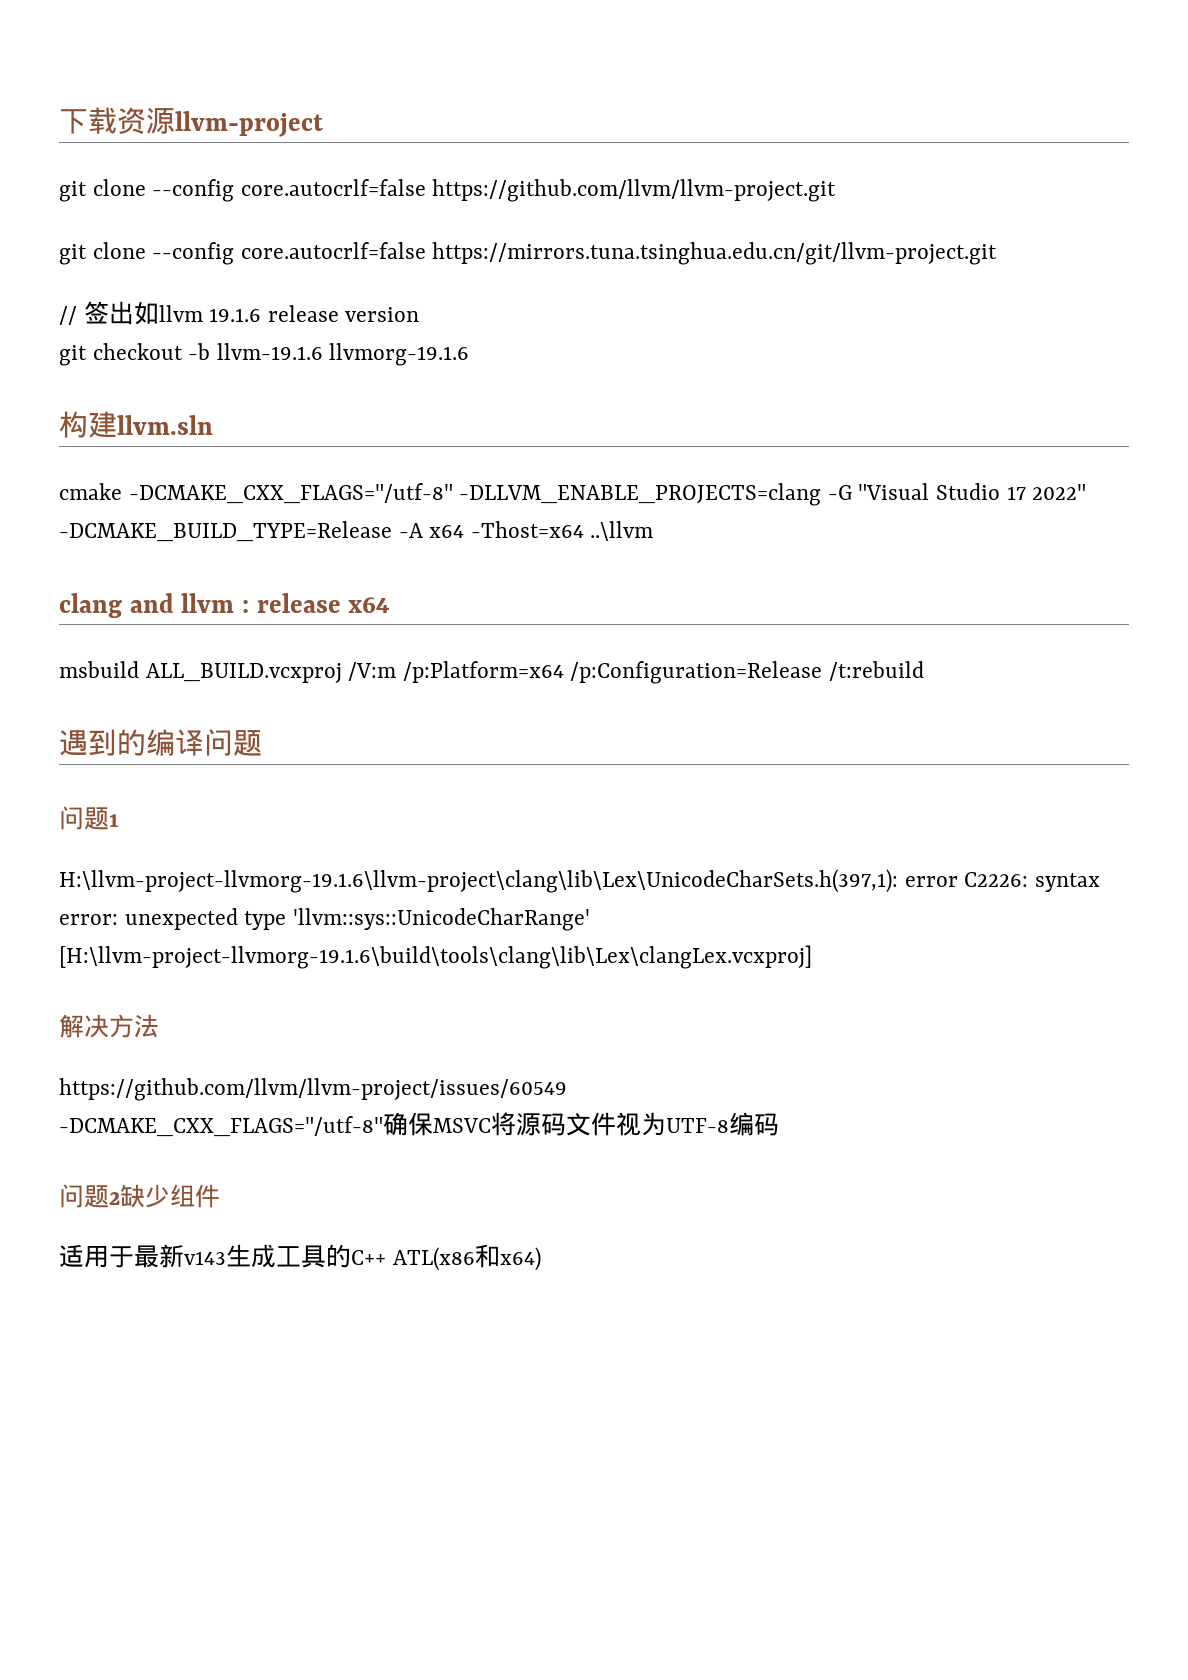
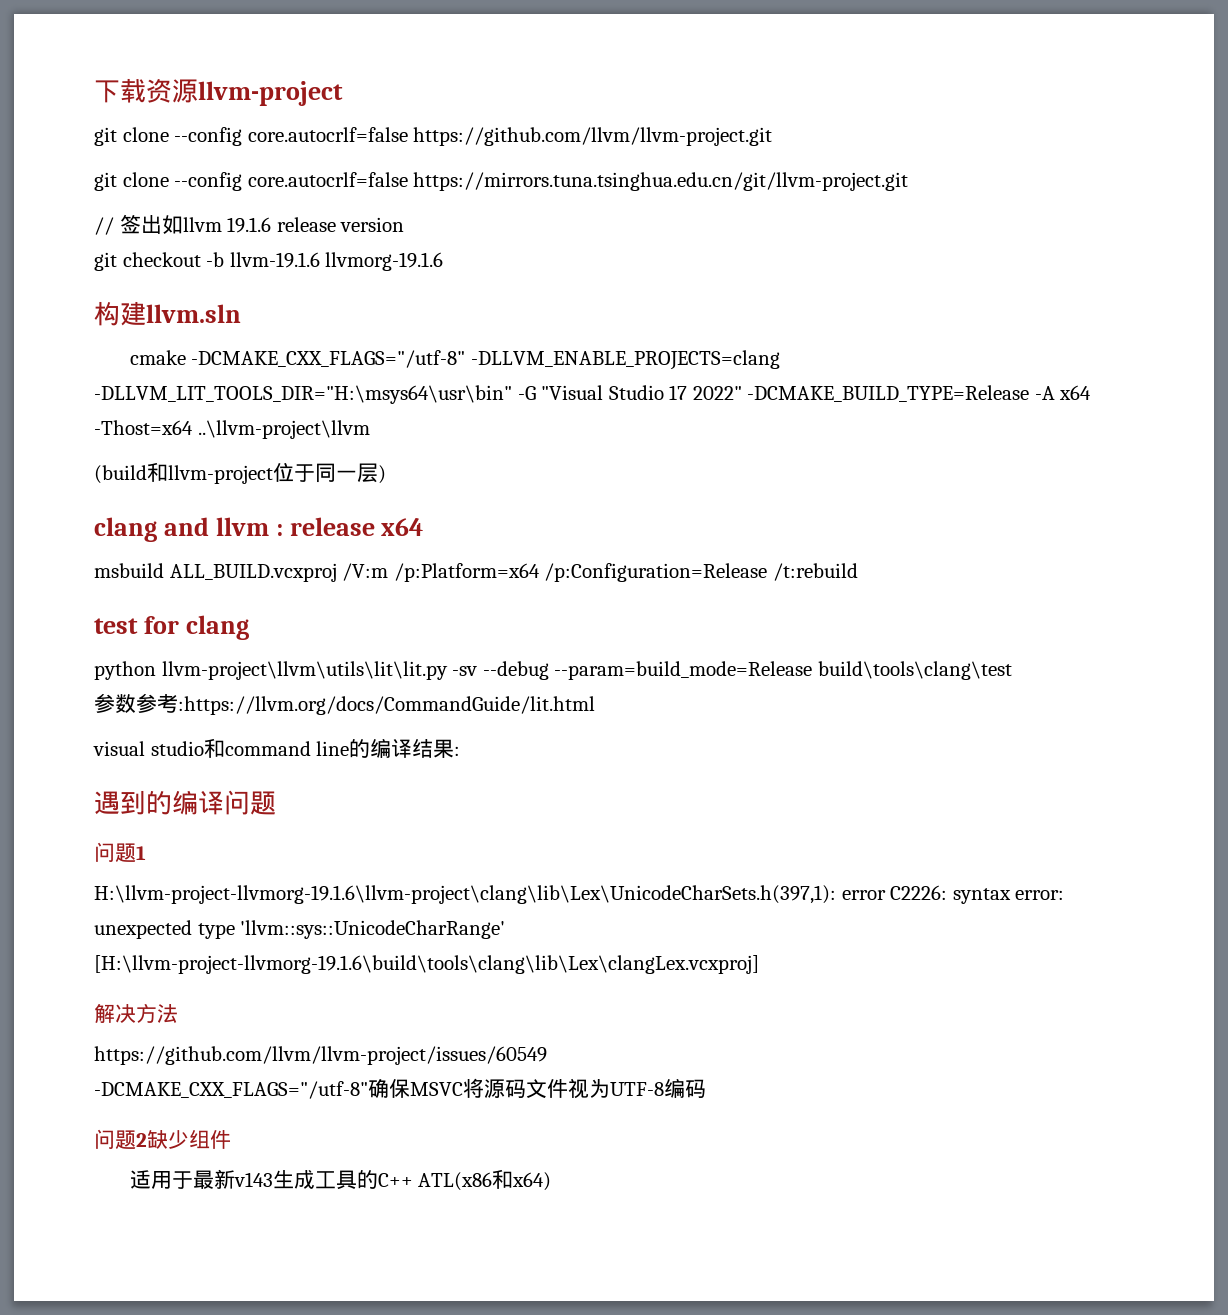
(822, 494) none -> [94,385,512,404] -DLLVM_LIT_TOOLS_DIR="H:\msys64\usr\bin"
[590,521,654,541] ..\llvm -> [197,420,370,439] [94,462,386,484] ..\llvm-project\llvm // (build和llvm-project位于同一层)
(925, 671) none -> [94,615,249,640] [94,661,1012,680] [94,693,595,715] [93,738,461,758] // test for clang // python llvm-project\llvm\utils\lit\lit.py -sv --debug --param=build_mode=Release build\tools\clang\test // 参数参考:https://llvm.org/docs/CommandGuide/lit.html // visual studio和command line的编译结果:

